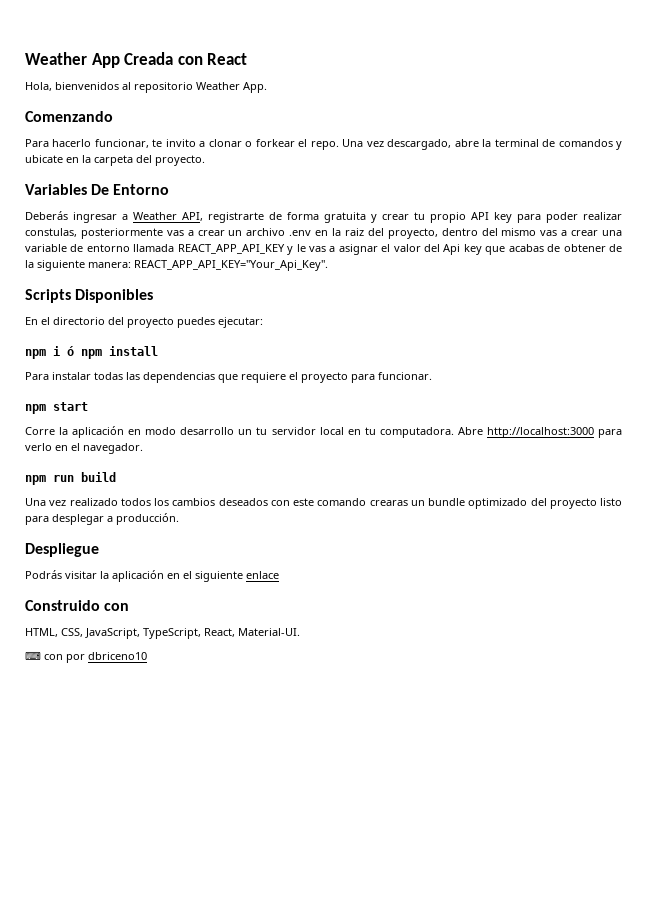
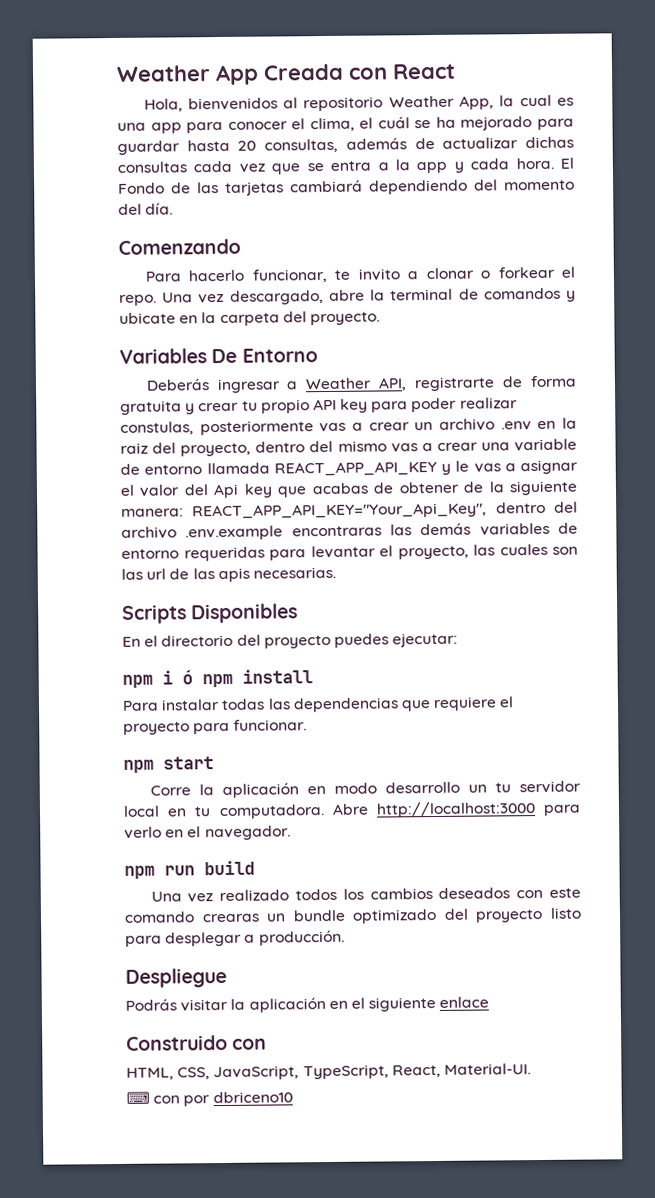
[243,82,267,93] App. -> [459,94,574,110] [117,116,574,134] [117,136,574,155] [117,157,574,175] [118,179,575,196] [118,202,174,215] App, la cual es una app para conocer el clima, el cuál se ha mejorado para guardar hasta 20 consultas, además de actualizar dichas consultas cada vez que se entra a la app y cada hora. El Fondo de las tarjetas cambiará dependiendo del momento del día.
[134,260,328,271] REACT_APP_API_KEY="Your_Api_Key". -> [192,501,578,520] [121,522,578,541] [121,543,578,562] [121,566,336,583] REACT_APP_API_KEY="Your_Api_Key", dentro del archivo .env.example encontraras las demás variables de entorno requeridas para levantar el proyecto, las cuales son las url de las apis necesarias.

